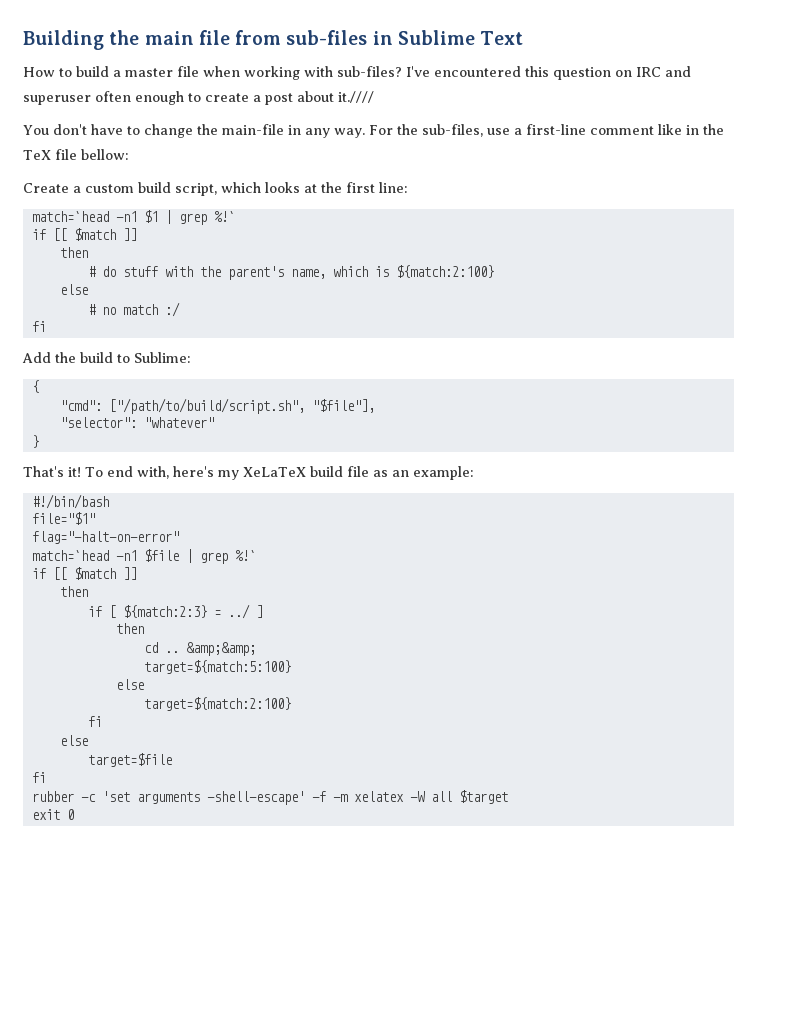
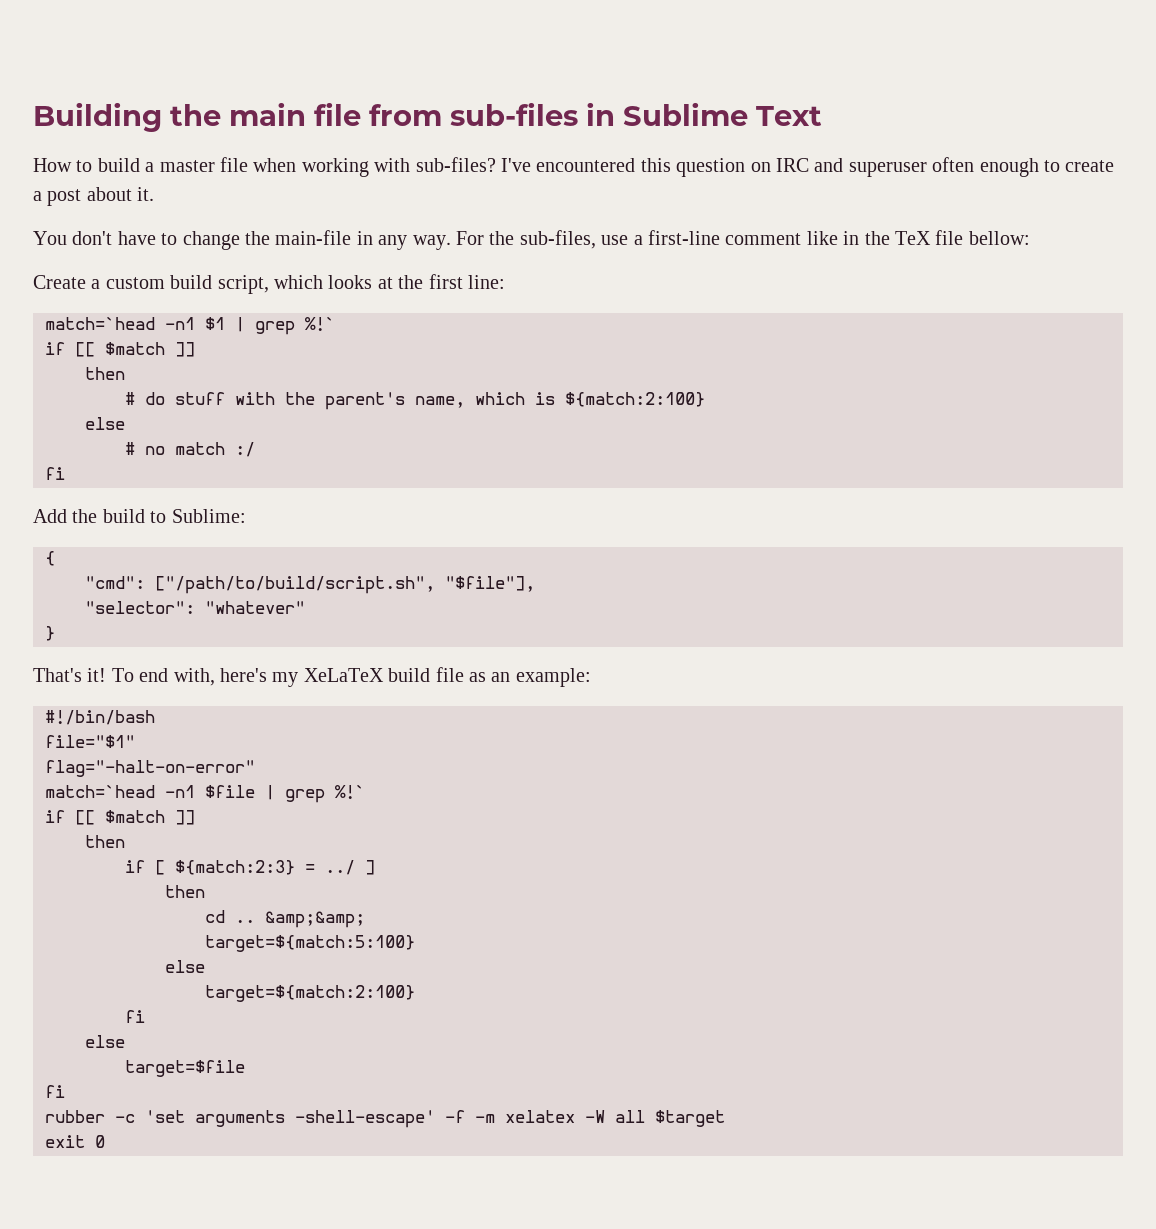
[338,91,374,103] it.//// -> [137,187,155,201] it.

